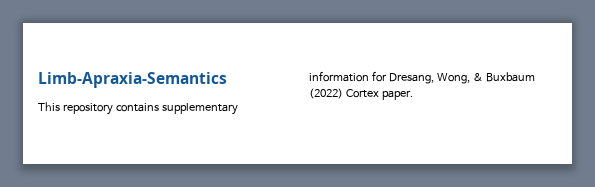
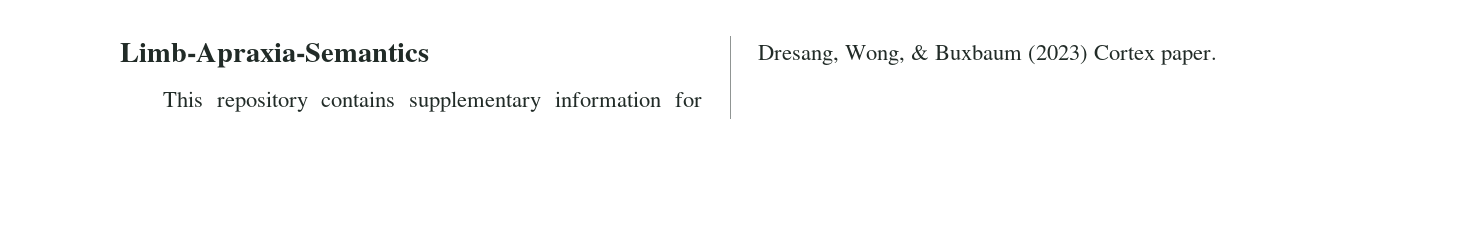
[309,88,343,99] (2022) -> [1028,45,1089,65] (2023)

